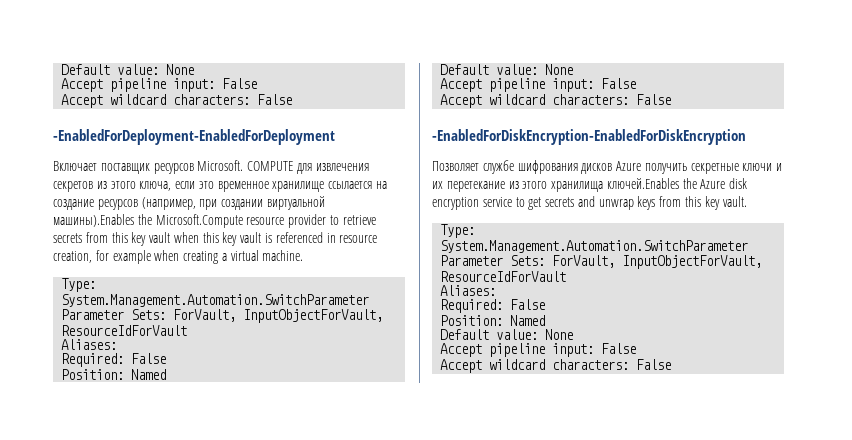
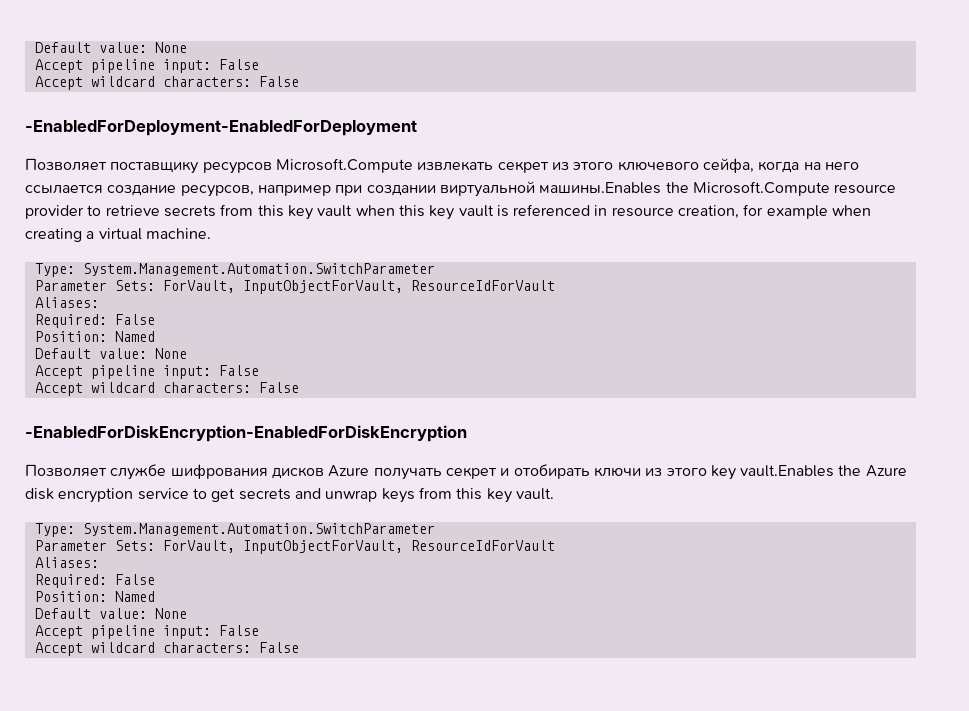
[53,160,369,174] [53,181,388,192] [53,197,196,210] Включает поставщик ресурсов Microsoft. COMPUTE для извлечения секретов из этого ключа, если это временное хранилище ссылается на создание ресурсов (например, -> [25,158,859,174] [25,185,331,197] Позволяет поставщику ресурсов Microsoft.Compute извлекать секрет из этого ключевого сейфа, когда на него ссылается создание ресурсов, например
[53,214,134,227] машины).Enables -> [539,182,662,194] машины.Enables
[644,163,783,174] [432,178,679,192] получить секретные ключи и их перетекание из этого хранилища ключей.Enables -> [373,464,835,480] получать секрет и отобирать ключи из этого key vault.Enables

